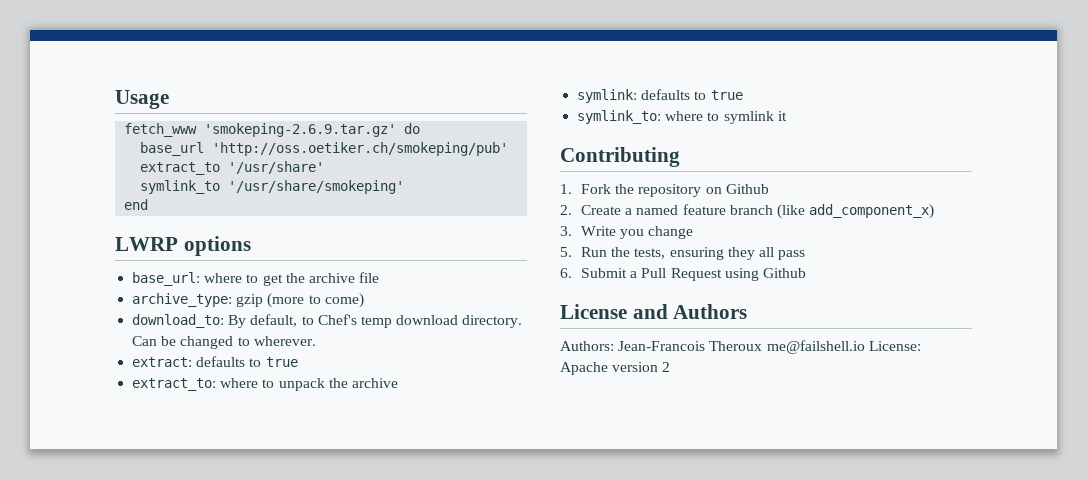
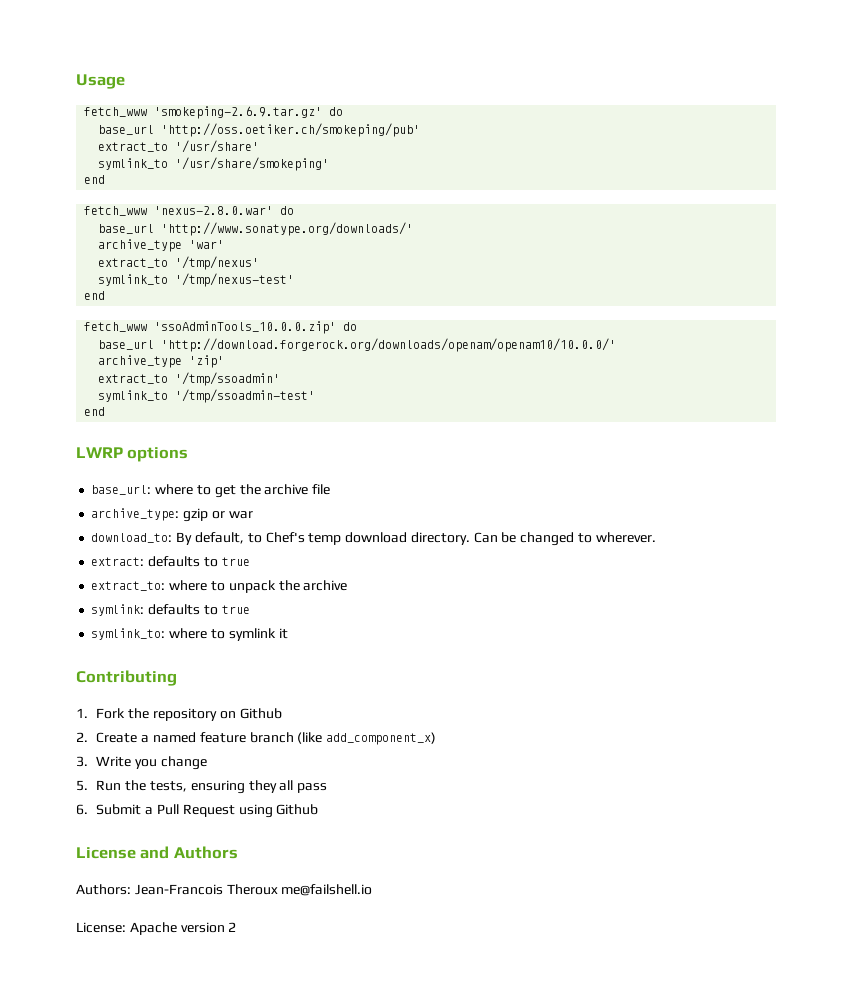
(149, 204) none -> [84,206,295,216] [98,222,414,236] [98,239,225,252] [98,256,260,270] [98,273,295,287] [84,291,106,300] [84,321,358,334] [98,338,617,352] [98,355,225,368] [98,372,281,386] [98,389,316,403] [84,407,106,416] // fetch_www 'nexus-2.8.0.war' do // base_url 'http://www.sonatype.org/downloads/' // archive_type 'war' // extract_to '/tmp/nexus' // symlink_to '/tmp/nexus-test' // end // fetch_www 'ssoAdminTools_10.0.0.zip' do // base_url 'http://download.forgerock.org/downloads/openam/openam10/10.0.0/' // archive_type 'zip' // extract_to '/tmp/ssoadmin' // symlink_to '/tmp/ssoadmin-test' // end
[267,293,364,308] (more to come) -> [211,511,253,519] or war
(865, 347) none -> (373, 890) //

